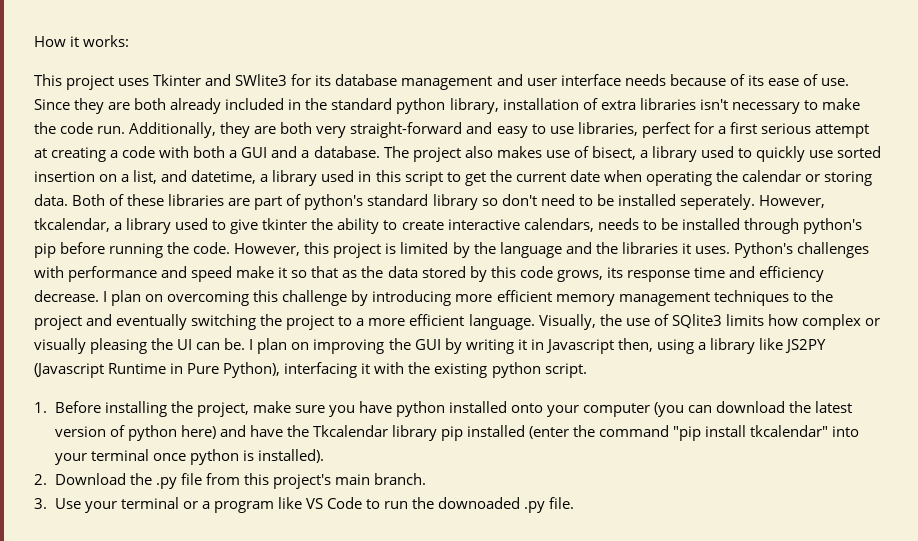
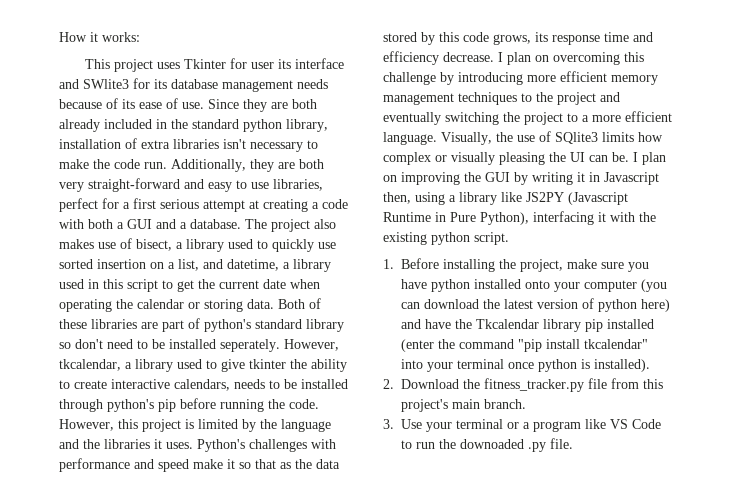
(202, 80) none -> [230,58,345,69] for user its interface
[496,74,621,86] and user interface -> (293, 86) none
[155,477,177,489] .py -> [484,378,584,392] fitness_tracker.py

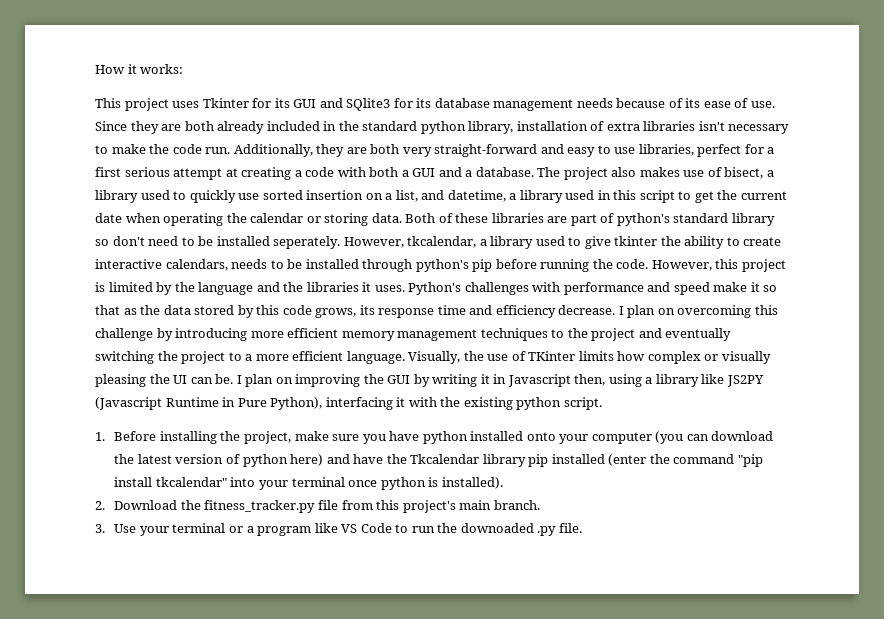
[251,58,345,69] [59,79,129,89] user its interface and SWlite3 -> [274,98,391,111] its GUI and SQlite3
[555,132,598,144] SQlite3 -> [528,351,576,361] TKinter

